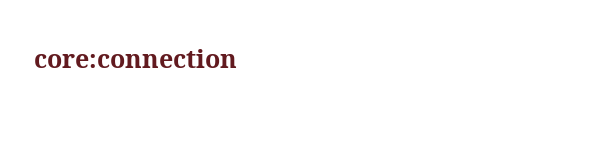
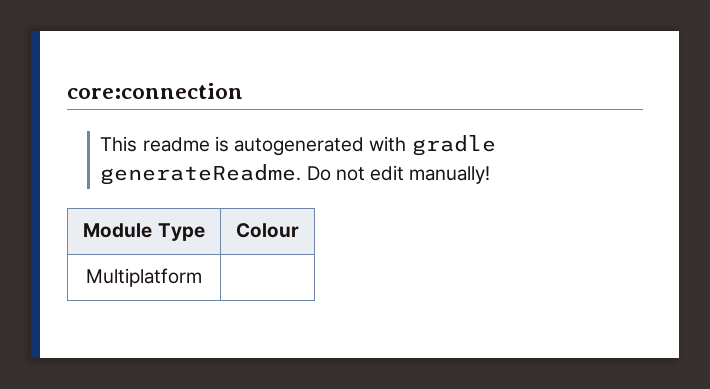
(237, 58) none -> [100,135,496,156] [100,164,491,185] [83,223,205,241] [236,223,299,238] [86,268,202,287] // This readme is autogenerated with gradle generateReadme. Do not edit manually! // Module Type | Colour // Multiplatform |

